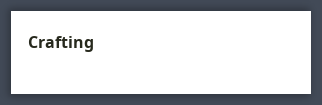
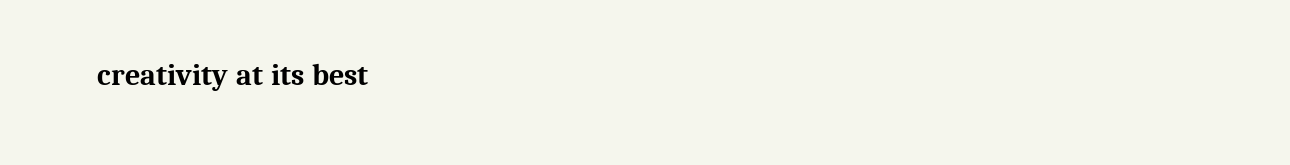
[28,36,94,52] Crafting -> [97,63,369,91] creativity at its best

